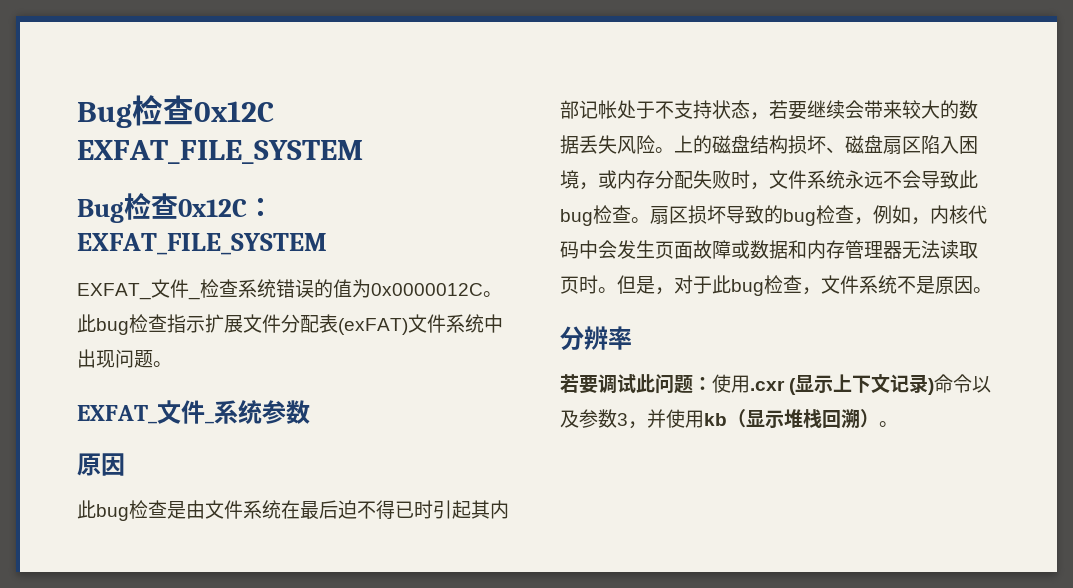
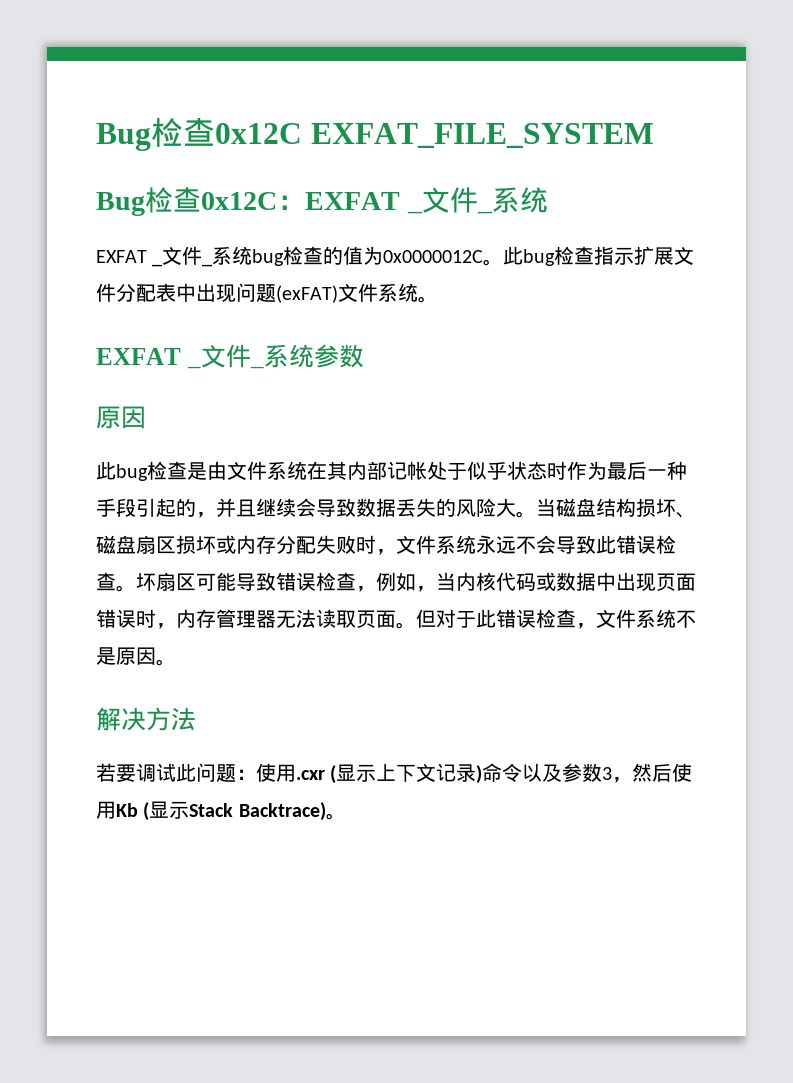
[77,233,327,255] [77,279,314,300] EXFAT_FILE_SYSTEM // EXFAT_文件_检查系统错误 -> [305,192,400,210] [406,187,548,214] [96,250,147,263] [152,246,324,267] EXFAT _文件_系统 // EXFAT _文件_系统bug检查
(338, 323) none -> [176,283,276,303] 中出现问题
[484,314,503,333] [77,349,172,368] [77,405,157,424] 中出现问题。 // EXFAT_ -> [418,296,438,303] [96,348,181,365] [186,365,201,369] 。 // EXFAT _
[300,500,509,519] [560,100,978,120] [560,135,712,154] 最后迫不得已时引起其内部记帐处于不支持状态，若要继续会带来较大的数据丢失风险。上的 -> [327,461,687,480] [96,498,556,518] 其内部记帐处于似乎状态时作为最后一种手段引起的，并且继续会导致数据丢失的风险大。当
[921,135,978,154] [560,170,598,190] 陷入困境， -> [176,535,216,554] 损坏
[560,205,816,226] bug检查。扇区损坏导致的bug -> [616,535,676,554] [96,572,316,592] 错误检查。坏扇区可能导致错误
(930, 221) none -> [436,572,456,591] 当
[579,240,807,259] 中会发生页面故障或数据和 -> [536,572,696,592] [96,609,176,629] 或数据中出现页面错误时，
[579,275,764,296] 时。但是，对于此bug -> [376,609,536,629] 面。但对于此错误
[560,326,632,351] 分辨率 -> [96,707,196,731] 解决方法
[647,409,879,428] 并使用kb（显示堆栈回溯） -> [632,763,693,782] [96,801,326,821] 然后使用Kb (显示Stack Backtrace)

